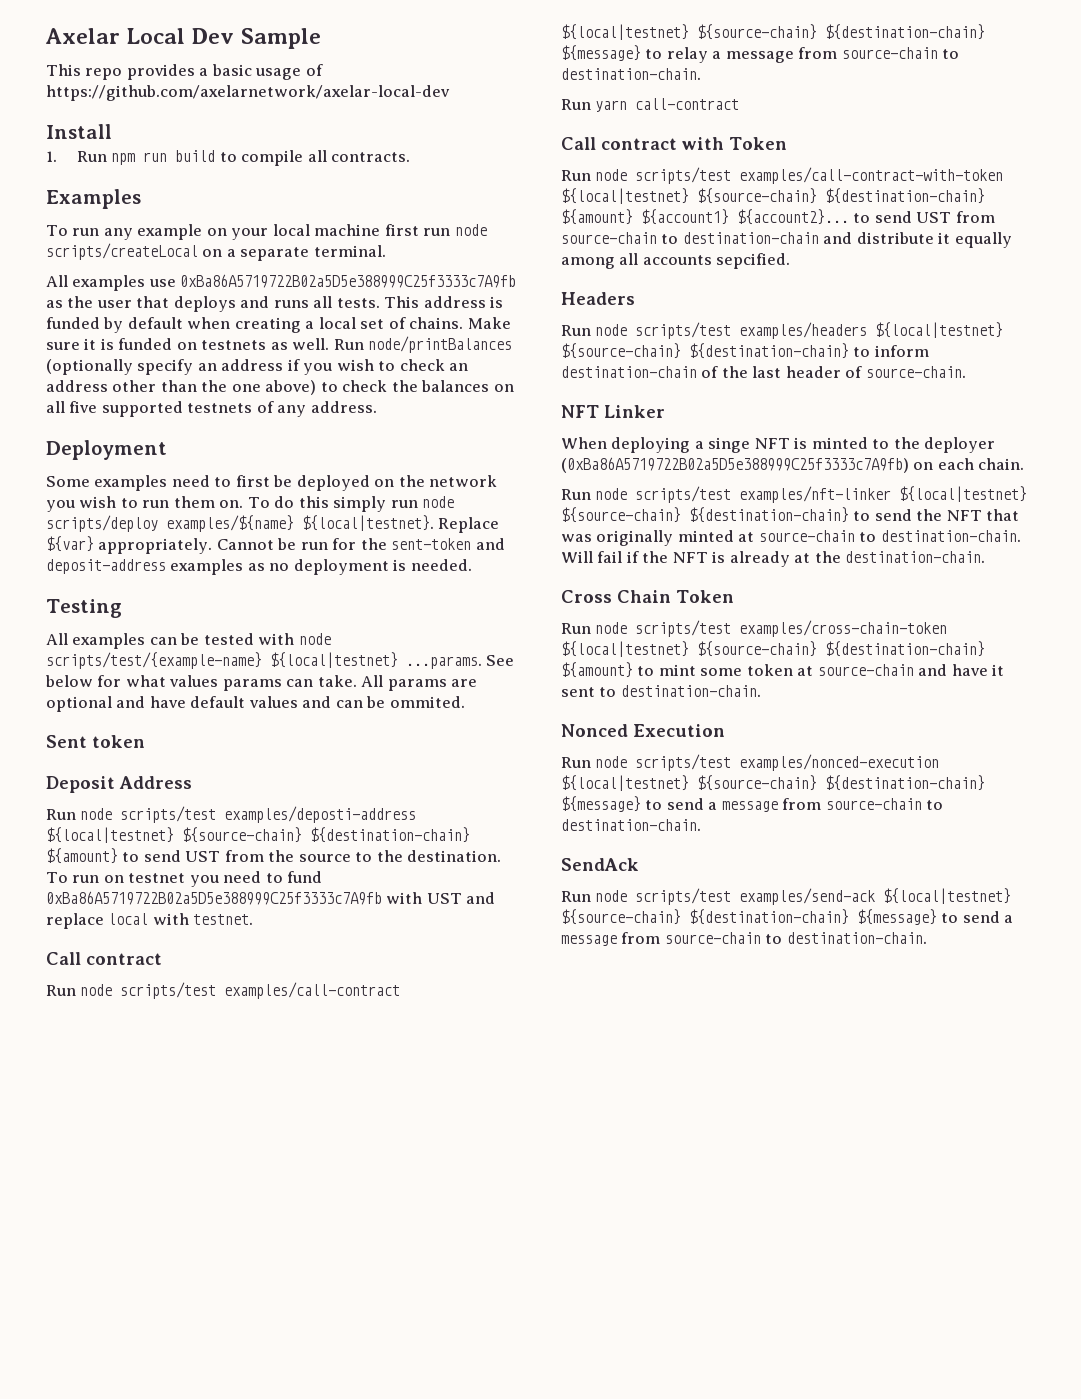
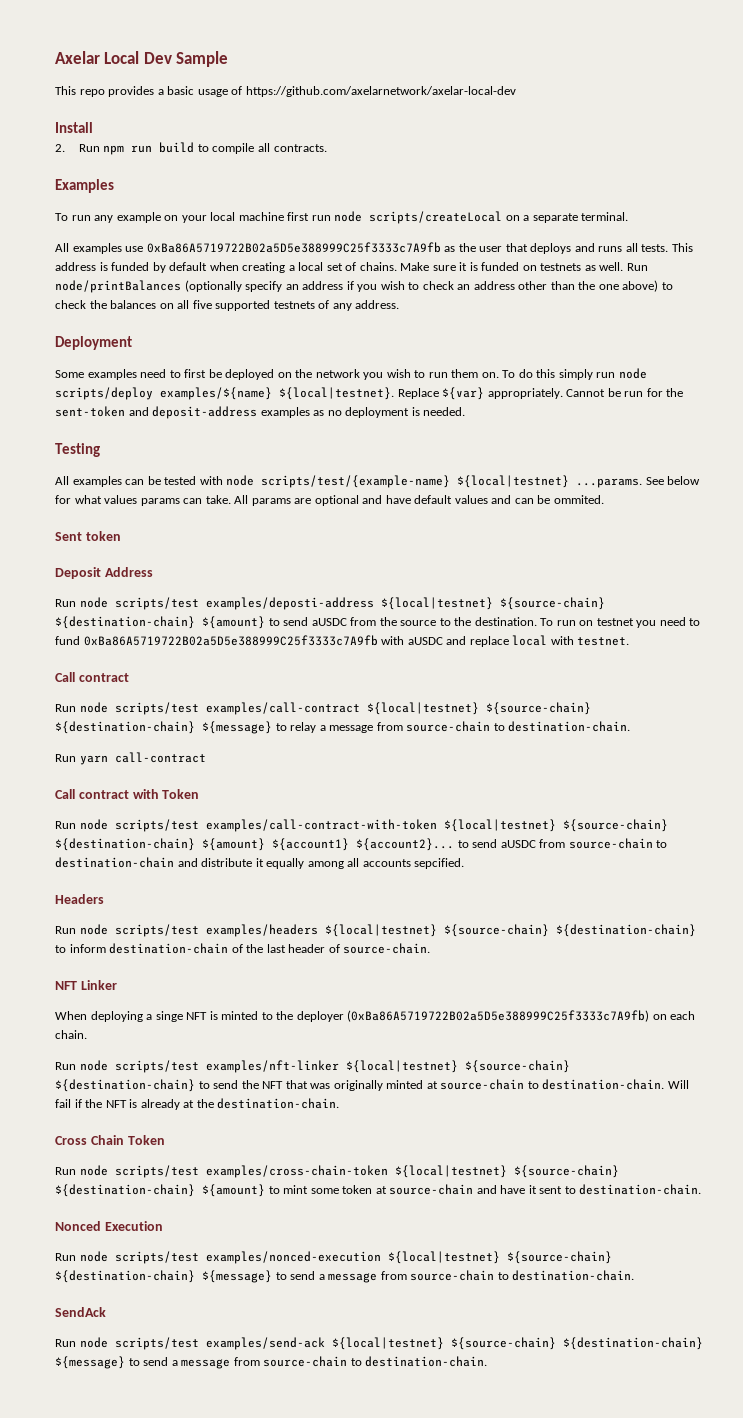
[46,151,57,162] 1. -> [55,144,65,152] 2.
[185,851,221,862] UST -> [311,618,347,626] aUSDC
[426,893,462,904] UST -> [407,637,443,645] aUSDC
[916,212,952,223] UST -> [500,840,536,848] aUSDC

